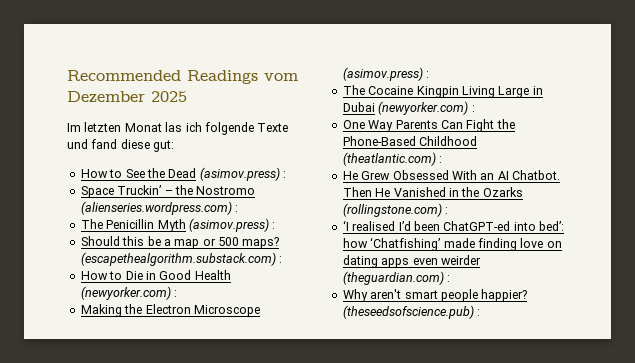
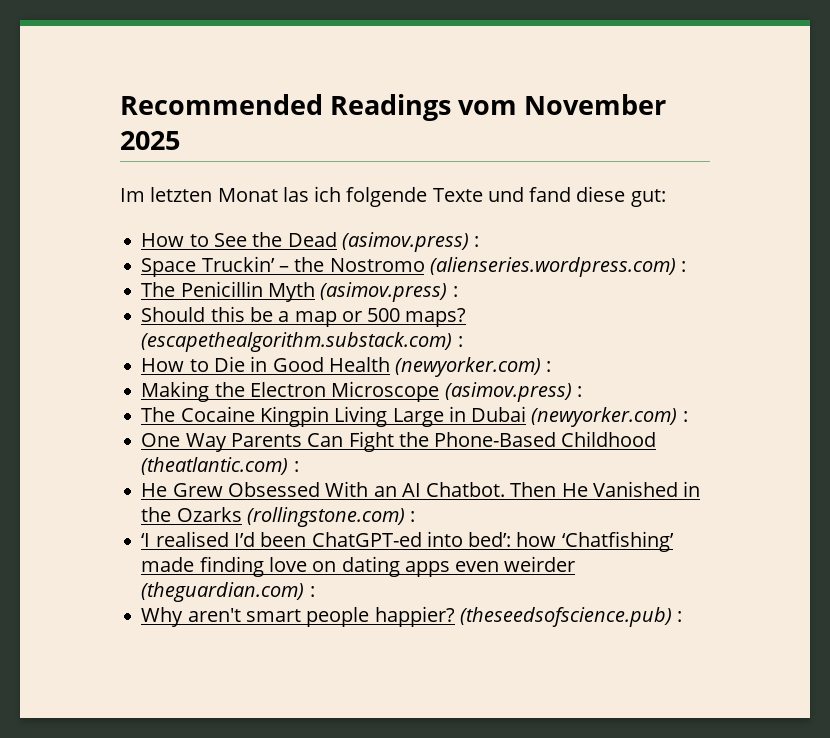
[67,91,145,103] Dezember -> [524,94,667,115] November

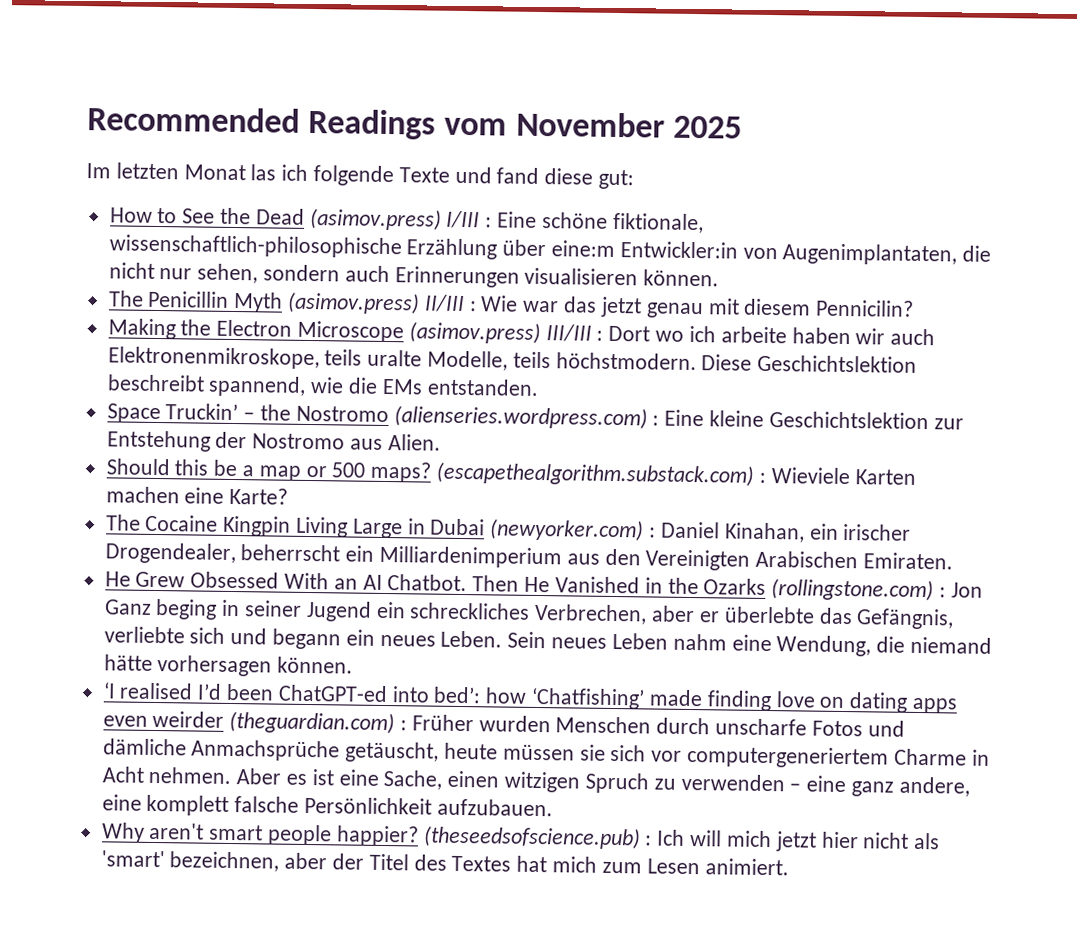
[474,236,480,247] : -> [446,210,704,234] [108,234,992,266] [108,262,720,288] [108,290,915,319] [107,318,936,346] [107,346,918,373] [106,374,539,397] I/III : Eine schöne fiktionale, wissenschaftlich-philosophische Erzählung über eine:m Entwickler:in von Augenimplantaten, die nicht nur sehen, sondern auch Erinnerungen visualisieren können. // The Penicillin Myth (asimov.press) II/III : Wie war das jetzt genau mit diesem Pennicilin? // Making the Electron Microscope (asimov.press) III/III : Dort wo ich arbeite haben wir auch Elektronenmikroskope, teils uralte Modelle, teils höchstmodern. Diese Geschichtslektion beschreibt spannend, wie die EMs entstanden.
[141,281,458,302] // The Penicillin Myth (asimov.press) : -> [664,409,964,430] [106,430,441,452] Eine kleine Geschichtslektion zur Entstehung der Nostromo aus Alien.
[141,356,552,377] [141,381,582,402] // How to Die in Good Health (newyorker.com) : // Making the Electron Microscope (asimov.press) : -> [770,467,916,485] [105,486,289,505] Wieviele Karten machen eine Karte?
[141,431,657,452] [141,457,299,475] // One Way Parents Can Fight the Phone-Based Childhood (theatlantic.com) : -> [660,521,912,543] [104,542,954,571] Daniel Kinahan, ein irischer Drogendealer, beherrscht ein Milliardenimperium aus den Vereinigten Arabischen Emiraten.
(416, 516) none -> [950,582,983,598] [103,599,955,630] [103,626,992,657] [103,654,354,677] Jon Ganz beging in seiner Jugend ein schreckliches Verbrechen, aber er überlebte das Gefängnis, verliebte sich und begann ein neues Leben. Sein neues Leben nahm eine Wendung, die niemand hätte vorhersagen können.
(315, 591) none -> [411,714,905,737] [102,738,990,769] [101,766,970,797] [101,794,553,817] Früher wurden Menschen durch unscharfe Fotos und dämliche Anmachsprüche getäuscht, heute müssen sie sich vor computergeneriertem Charme in Acht nehmen. Aber es ist eine Sache, einen witzigen Spruch zu verwenden – eine ganz andere, eine komplett falsche Persönlichkeit aufzubauen.
(683, 616) none -> [657,829,941,852] [100,850,789,876] Ich will mich jetzt hier nicht als 'smart' bezeichnen, aber der Titel des Textes hat mich zum Lesen animiert.

